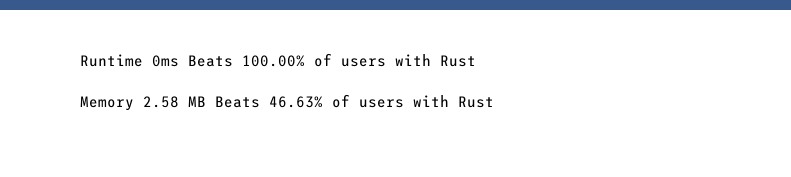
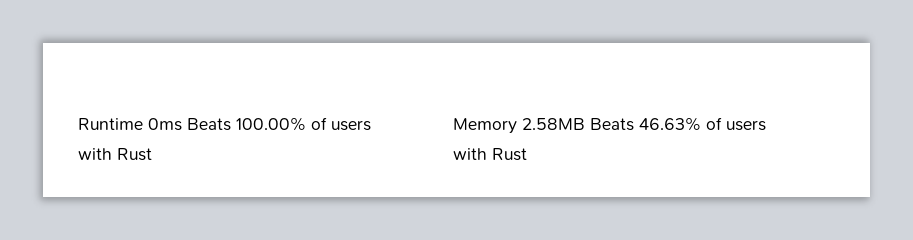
[143,96,206,108] 2.58 MB -> [522,118,585,130] 2.58MB

